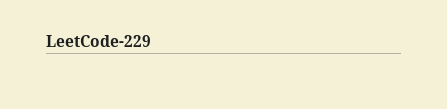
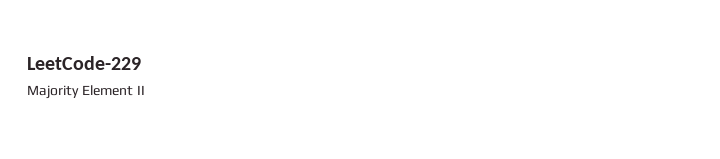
(151, 41) none -> [27,85,145,99] // Majority Element II

